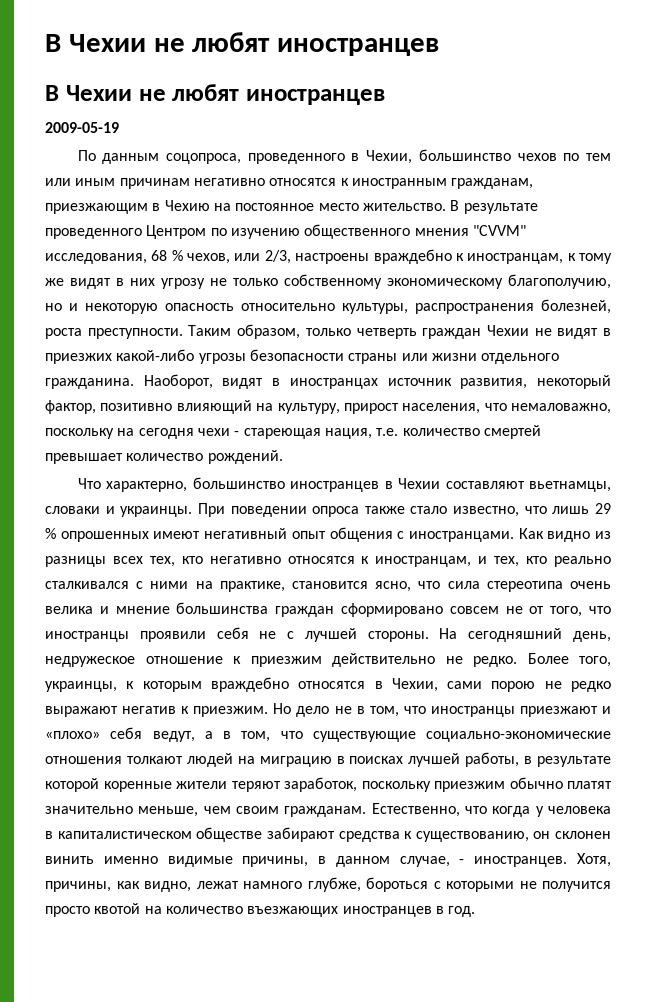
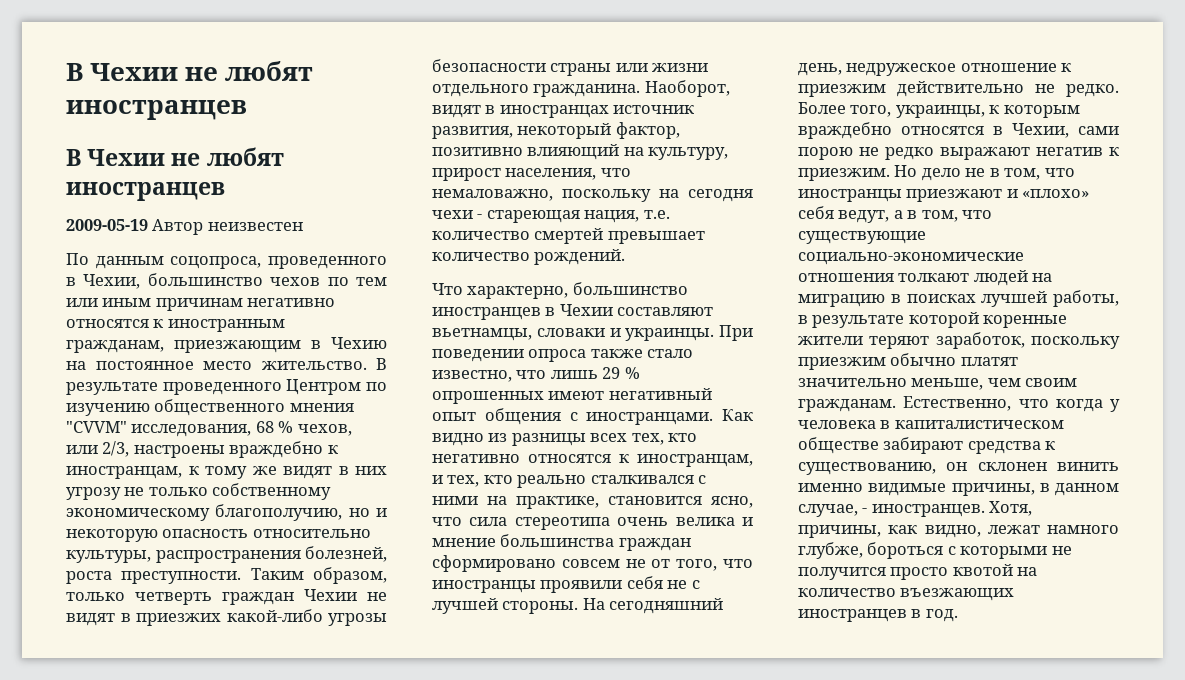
(119, 127) none -> [152,219,303,235] Автор неизвестен

